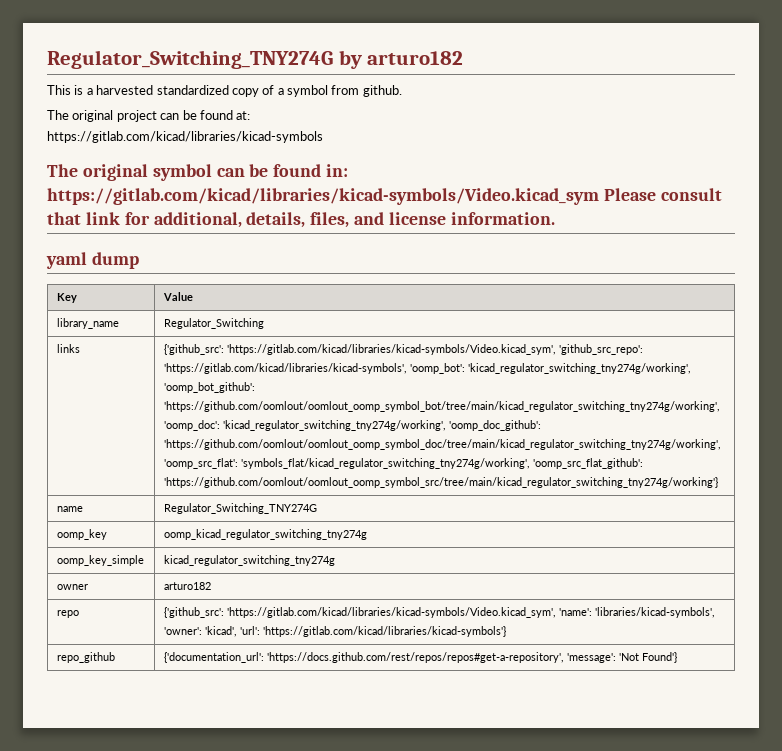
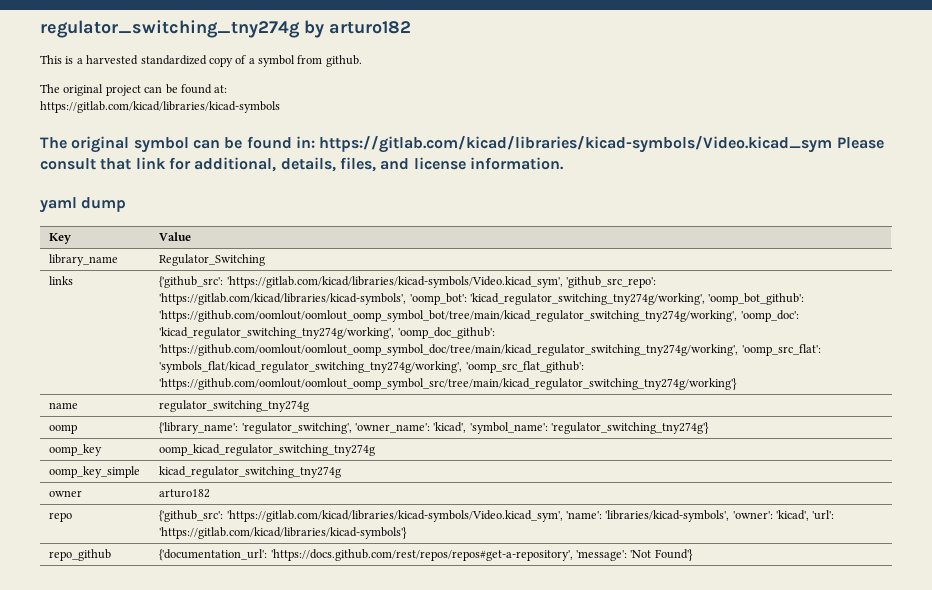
[47,50,333,69] Regulator_Switching_TNY274G -> [40,20,300,38] regulator_switching_tny274g
[163,503,317,514] Regulator_Switching_TNY274G -> [159,400,310,412] [49,424,78,434] [159,422,710,434] regulator_switching_tny274g // oomp | {'library_name': 'regulator_switching', 'owner_name': 'kicad', 'symbol_name': 'regulator_switching_tny274g'}

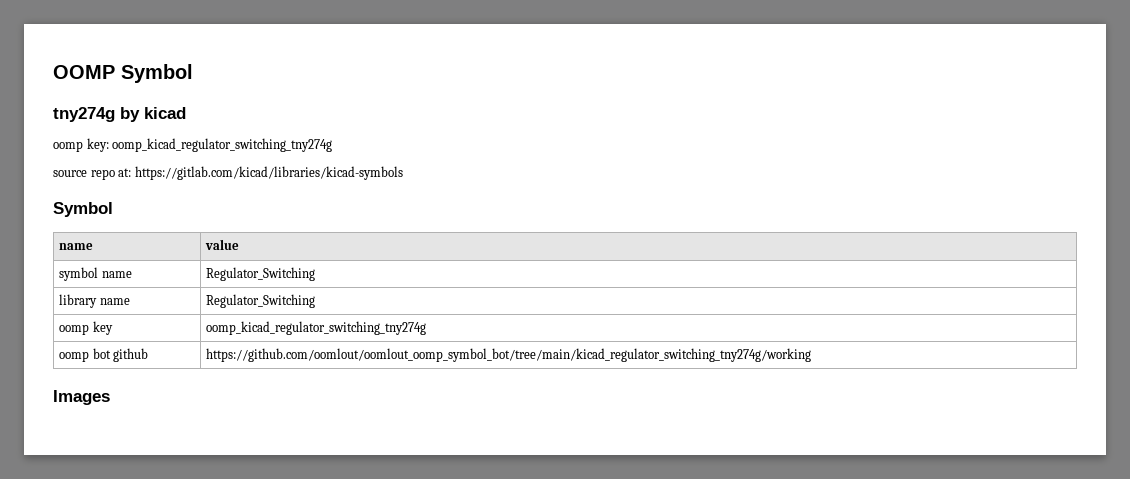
[40,20,411,38] [40,55,362,67] [40,84,212,96] regulator_switching_tny274g by arturo182 // This is a harvested standardized copy of a symbol from github. // The original project can be found -> [53,64,193,83] [53,107,186,122] [53,138,333,152] [53,169,115,180] OOMP Symbol // tny274g by kicad // oomp key: oomp_kicad_regulator_switching_tny274g // source repo
(228, 89) // -> (132, 172) none
[40,136,884,153] [40,157,564,172] [40,197,127,213] [49,233,72,244] [159,232,192,241] [49,254,119,266] [159,254,266,266] [49,276,74,285] [159,276,656,288] [159,293,805,305] [159,310,799,322] [159,327,495,339] [159,344,821,356] [159,361,584,373] [159,378,738,390] [49,402,79,409] [159,400,310,412] [49,424,78,434] [159,422,710,434] [49,444,103,456] [159,444,376,456] [49,466,141,478] [159,466,342,478] [49,490,83,497] [159,489,211,498] [49,512,73,522] [159,510,835,522] [159,527,408,539] [49,549,112,561] [159,549,693,561] The original symbol can be found in: https://gitlab.com/kicad/libraries/kicad-symbols/Video.kicad_sym Please consult that link for additional, details, files, and license information. // yaml dump // Key | Value // library_name | Regulator_Switching // links | {'github_src': 'https://gitlab.com/kicad/libraries/kicad-symbols/Video.kicad_sym', 'github_src_repo': 'https://gitlab.com/kicad/libraries/kicad-symbols', 'oomp_bot': 'kicad_regulator_switching_tny274g/working', 'oomp_bot_github': 'https://github.com/oomlout/oomlout_oomp_symbol_bot/tree/main/kicad_regulator_switching_tny274g/working', 'oomp_doc': 'kicad_regulator_switching_tny274g/working', 'oomp_doc_github': 'https://github.com/oomlout/oomlout_oomp_symbol_doc/tree/main/kicad_regulator_switching_tny274g/working', 'oomp_src_flat': 'symbols_flat/kicad_regulator_switching_tny274g/working', 'oomp_src_flat_github': 'https://github.com/oomlout/oomlout_oomp_symbol_src/tree/main/kicad_regulator_switching_tny274g/working'} // name | regulator_switching_tny274g // oomp | {'library_name': 'regulator_switching', 'owner_name': 'kicad', 'symbol_name': 'regulator_switching_tny274g'} // oomp_key | oomp_kicad_regulator_switching_tny274g // oomp_key_simple | kicad_regulator_switching_tny274g // owner | arturo182 // repo | {'github_src': 'https://gitlab.com/kicad/libraries/kicad-symbols/Video.kicad_sym', 'name': 'libraries/kicad-symbols', 'owner': 'kicad', 'url': 'https://gitlab.com/kicad/libraries/kicad-symbols'} // repo_github | {'documentation_url': 'https://docs.github.com/rest/repos/repos#get-a-repository', 'message': 'Not Found'} -> [53,202,113,217] [59,243,94,250] [205,239,240,250] [59,267,132,281] [206,267,316,281] [59,294,130,308] [206,294,316,308] [59,321,113,335] [206,321,427,335] [59,348,149,362] [206,348,812,362] [53,390,110,405] Symbol // name | value // symbol name | Regulator_Switching // library name | Regulator_Switching // oomp key | oomp_kicad_regulator_switching_tny274g // oomp bot github | https://github.com/oomlout/oomlout_oomp_symbol_bot/tree/main/kicad_regulator_switching_tny274g/working // Images

